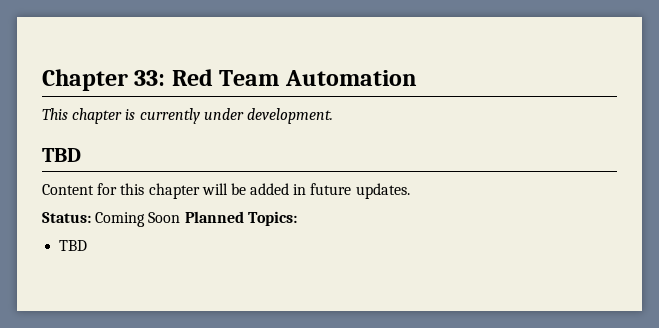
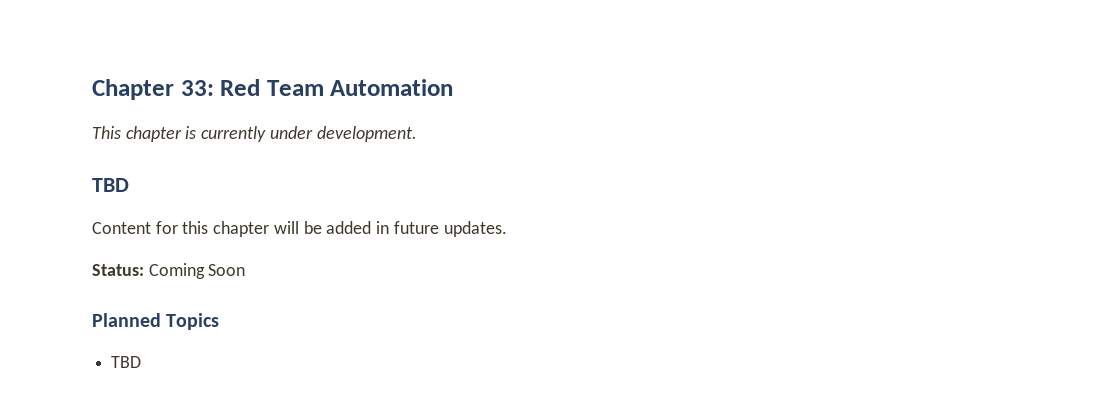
[184,211,297,226] Planned Topics: -> [92,313,220,330] // Planned Topics

